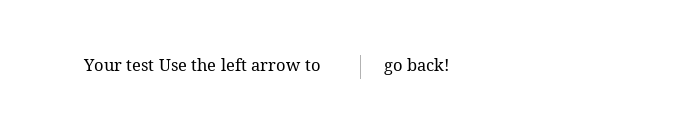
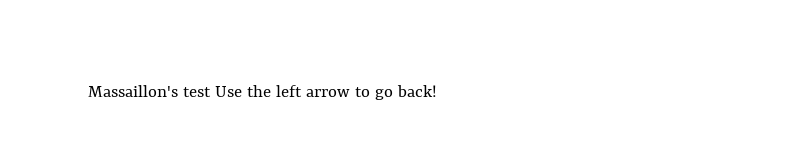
[83,59,122,71] Your -> [88,85,178,97] Massaillon's

